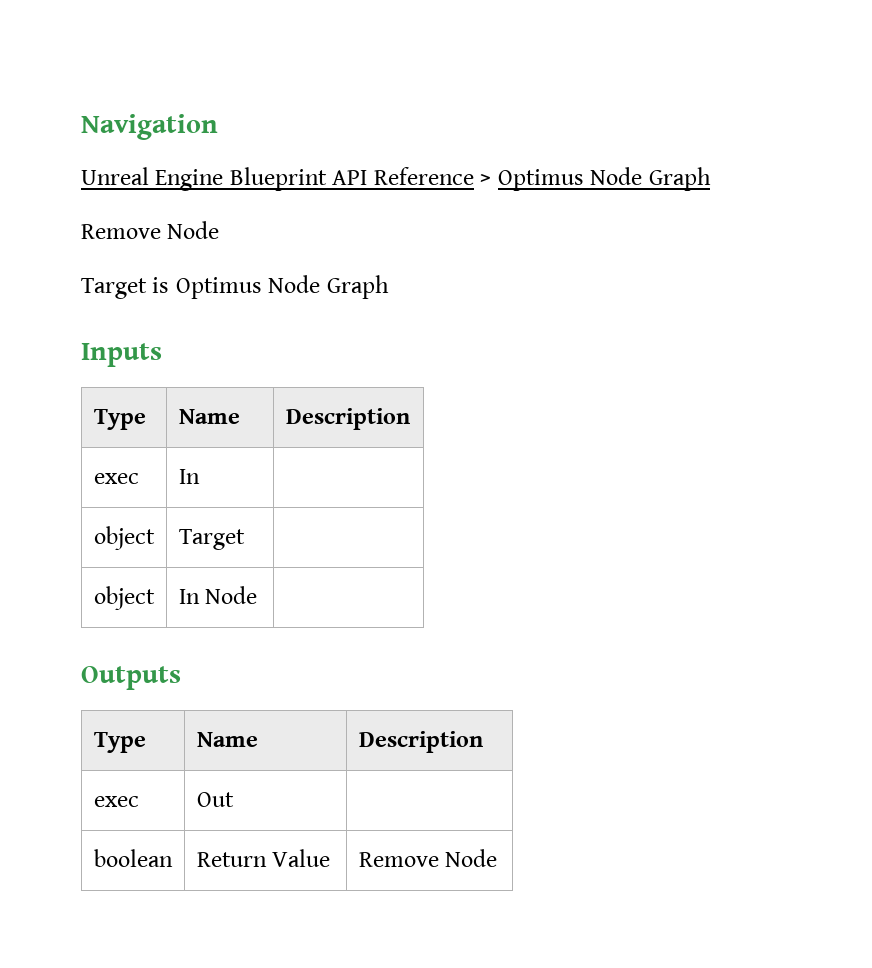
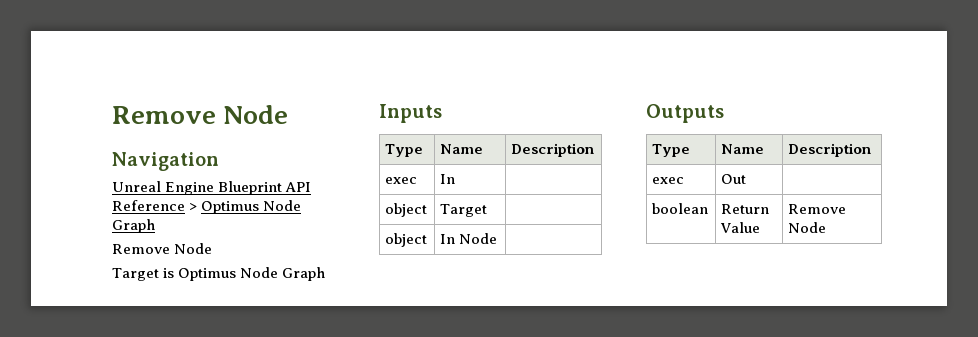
(81, 127) none -> [112,105,289,124] Remove Node //

